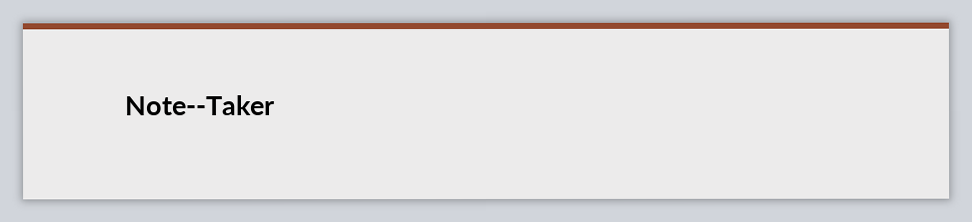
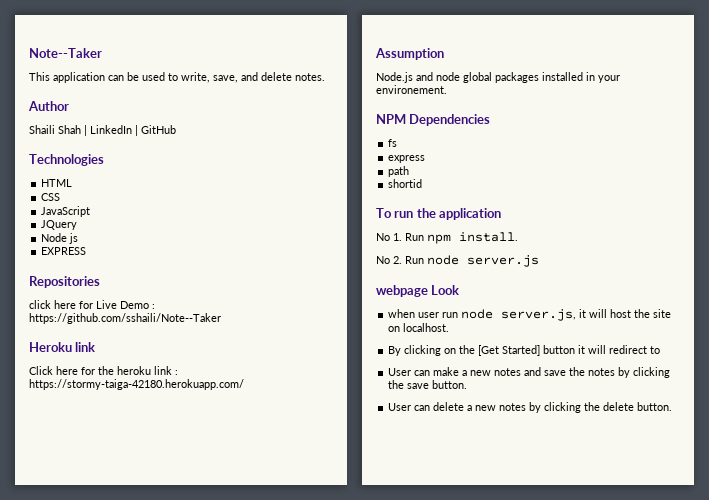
(275, 105) none -> [29,72,325,83] [28,101,69,111] [29,125,176,136] [29,154,104,166] [41,179,73,187] [41,193,61,201] [41,206,91,217] [41,220,78,230] [41,233,79,244] [41,247,87,255] [29,276,100,288] [29,300,155,309] [29,313,221,324] [29,342,96,352] [29,366,178,375] [29,379,244,390] [375,48,444,60] [376,72,620,83] [376,85,447,94] [376,114,491,126] [388,139,398,147] [388,155,426,163] [388,166,410,177] [388,179,423,188] [376,208,502,220] [376,232,518,244] [376,255,539,267] [376,285,460,297] [388,309,672,321] [388,323,450,332] [388,345,661,356] [388,367,671,378] [388,380,468,389] [388,402,673,413] // This application can be used to write, save, and delete notes. // Author // Shaili Shah | LinkedIn | GitHub // Technologies // HTML // CSS // JavaScript // JQuery // Node js // EXPRESS // Repositories // click here for Live Demo : https://github.com/sshaili/Note--Taker // Heroku link // Click here for the heroku link : https://stormy-taiga-42180.herokuapp.com/ // Assumption // Node.js and node global packages installed in your environement. // NPM Dependencies // fs // express // path // shortid // To run the application // No 1. Run npm install. // No 2. Run node server.js // webpage Look // when user run node server.js, it will host the site on localhost. // By clicking on the [Get Started] button it will redirect to // User can make a new notes and save the notes by clicking the save button. // User can delete a new notes by clicking the delete button.

